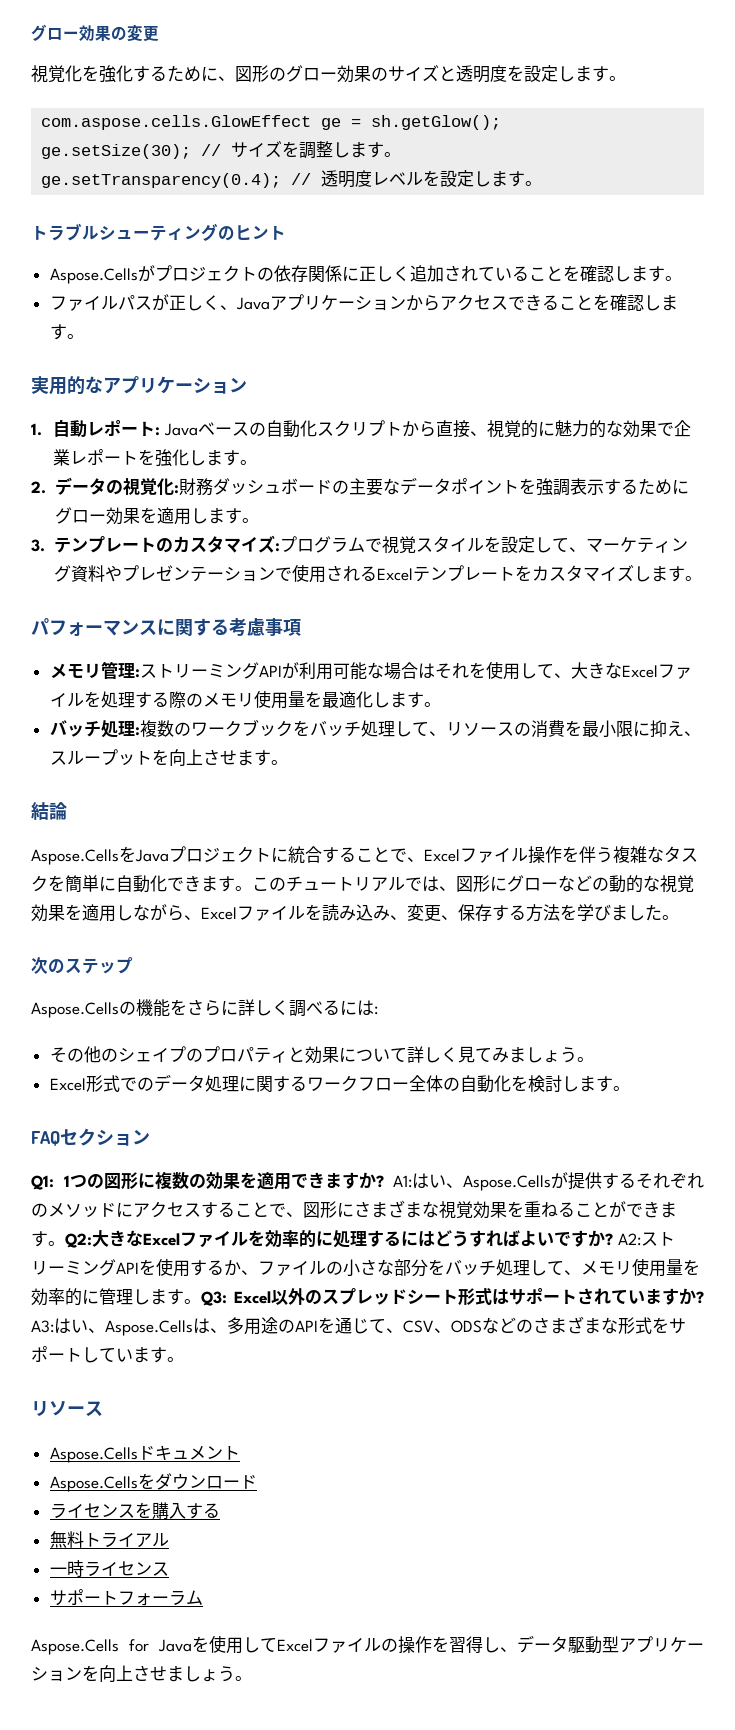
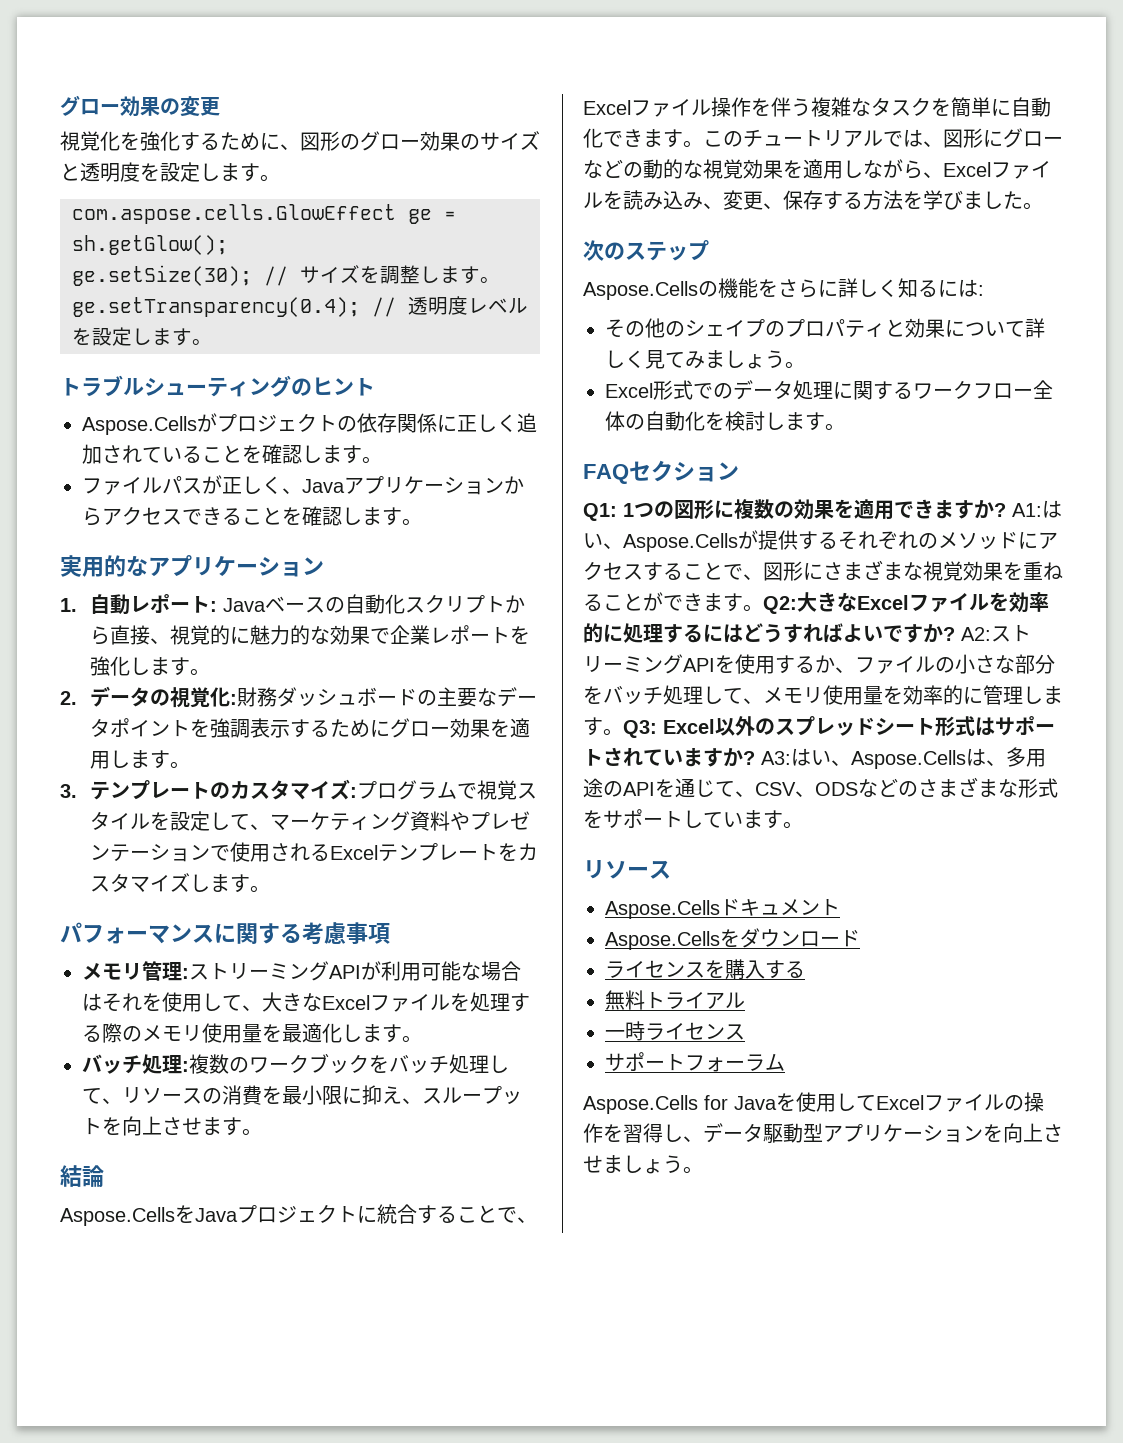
[289,999,323,1017] 調べ -> [898,278,918,298] 知

